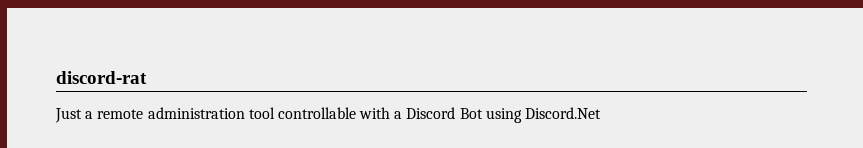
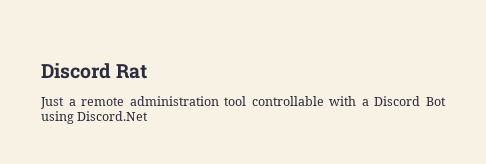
[56,71,147,84] discord-rat -> [41,63,148,79] Discord Rat

